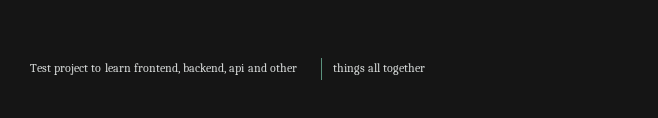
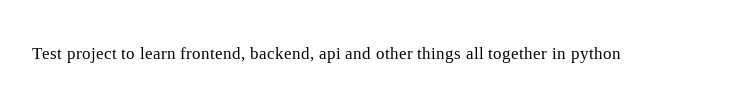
(426, 69) none -> [552,47,621,63] in python

